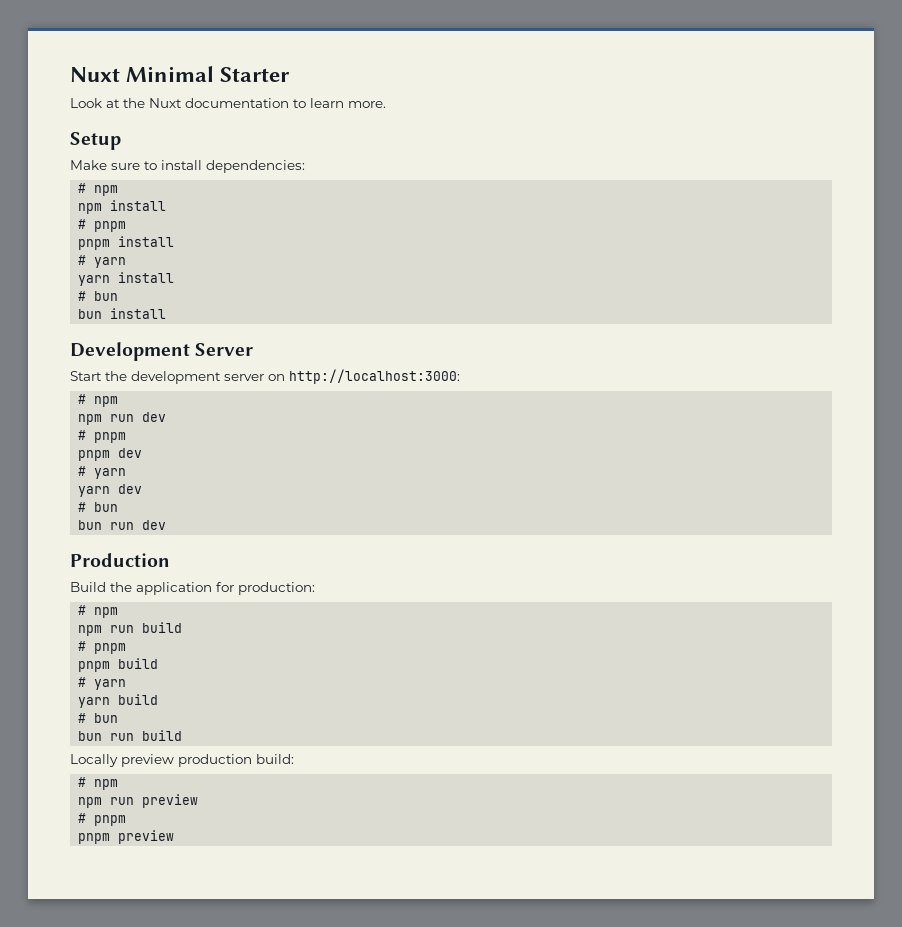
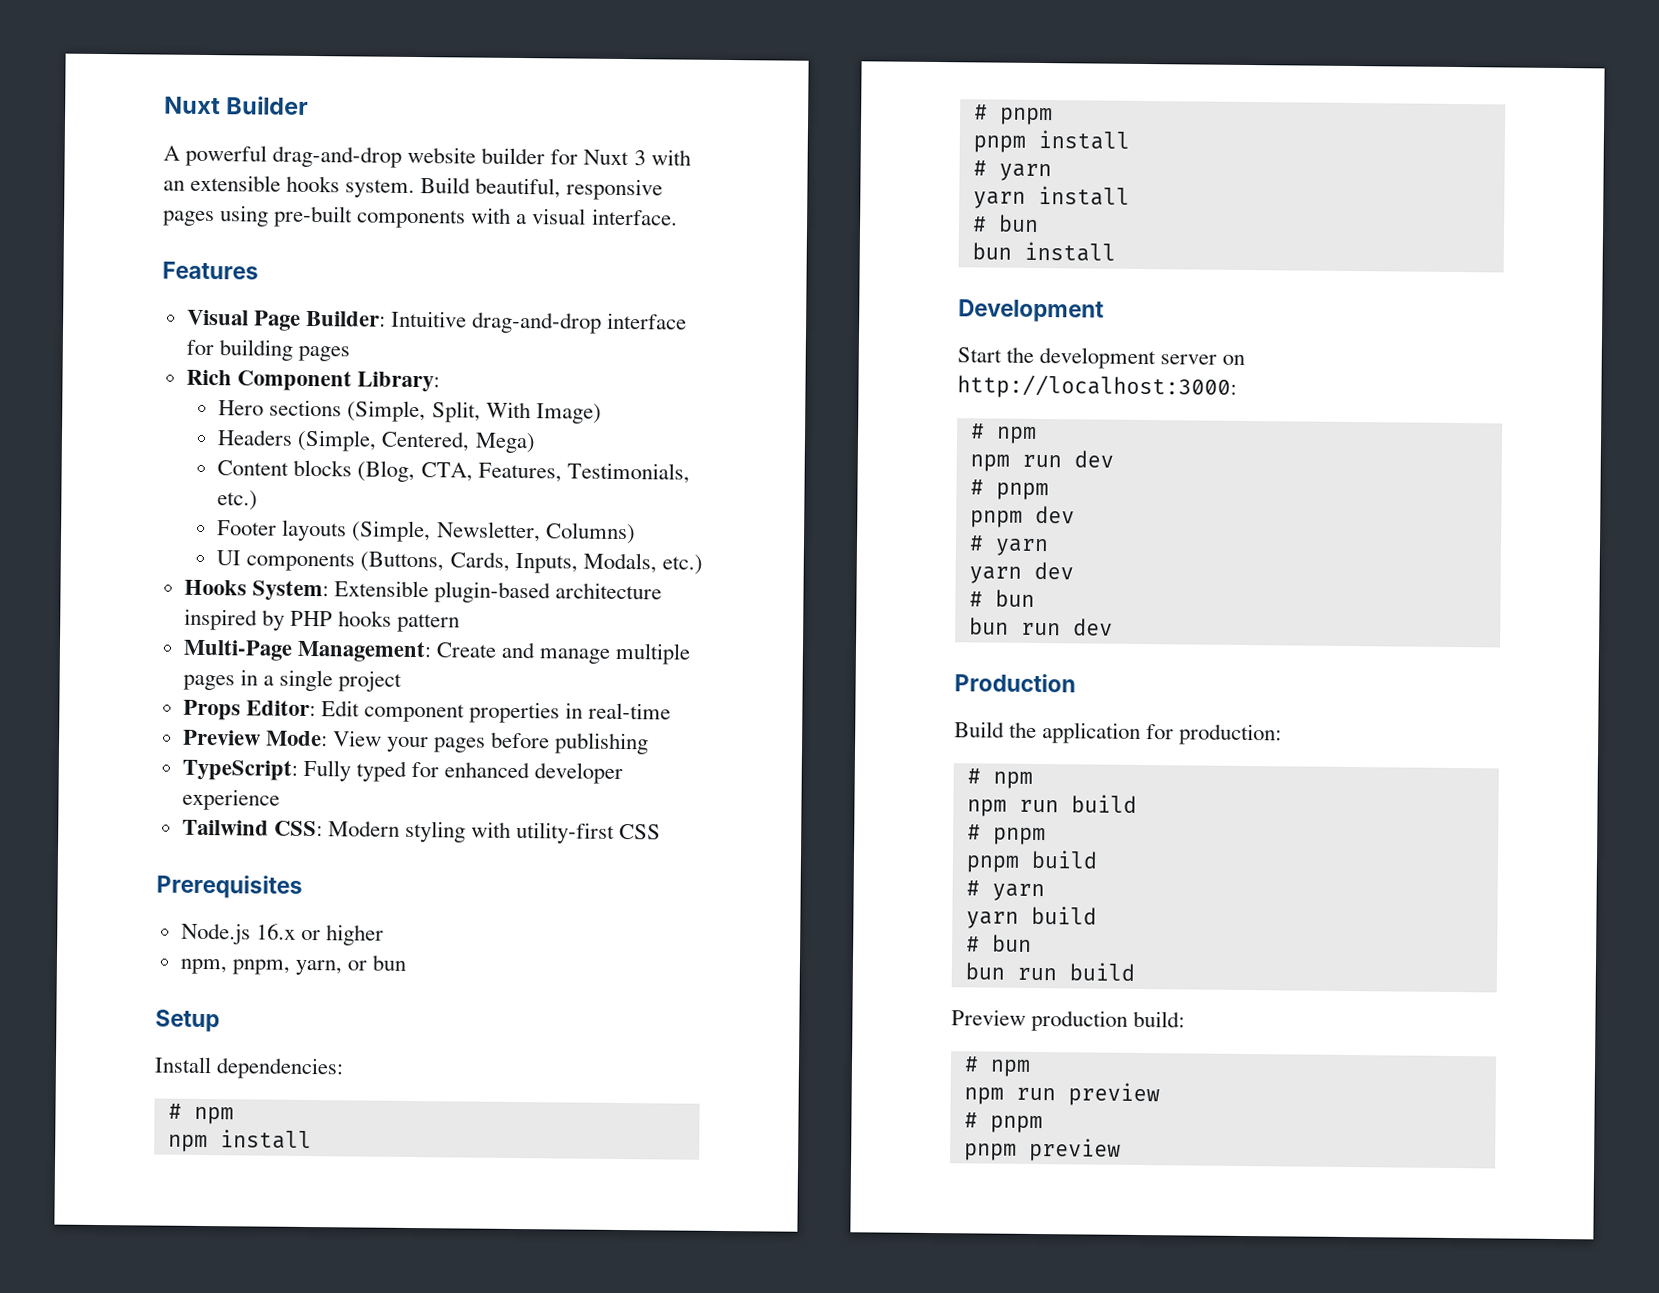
[70,66,291,82] [70,98,386,108] [70,132,121,150] [70,160,202,170] Nuxt Minimal Starter // Look at the Nuxt documentation to learn more. // Setup // Make sure to install -> [164,96,310,115] [163,144,691,168] [163,174,664,201] [163,205,678,229] [162,261,259,280] [186,309,688,334] [185,339,350,362] [185,369,440,393] [218,399,602,424] [217,429,536,454] [217,459,690,484] [217,490,259,511] [217,519,636,545] [216,550,703,575] [183,579,663,604] [183,608,461,633] [182,639,692,665] [182,669,403,692] [182,699,672,724] [182,729,650,755] [181,759,624,785] [181,788,280,811] [181,819,662,844] [156,874,303,899] [180,922,384,946] [179,954,408,976] [155,1009,220,1033] [154,1056,212,1074] Nuxt Builder // A powerful drag-and-drop website builder for Nuxt 3 with an extensible hooks system. Build beautiful, responsive pages using pre-built components with a visual interface. // Features // Visual Page Builder: Intuitive drag-and-drop interface for building pages // Rich Component Library: // Hero sections (Simple, Split, With Image) // Headers (Simple, Centered, Mega) // Content blocks (Blog, CTA, Features, Testimonials, etc.) // Footer layouts (Simple, Newsletter, Columns) // UI components (Buttons, Cards, Inputs, Modals, etc.) // Hooks System: Extensible plugin-based architecture inspired by PHP hooks pattern // Multi-Page Management: Create and manage multiple pages in a single project // Props Editor: Edit component properties in real-time // Preview Mode: View your pages before publishing // TypeScript: Fully typed for enhanced developer experience // Tailwind CSS: Modern styling with utility-first CSS // Prerequisites // Node.js 16.x or higher // npm, pnpm, yarn, or bun // Setup // Install
[195,343,254,356] Server -> (1104, 311) none
[70,754,174,767] Locally preview -> [951,1009,1026,1026] Preview

